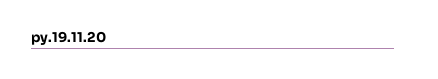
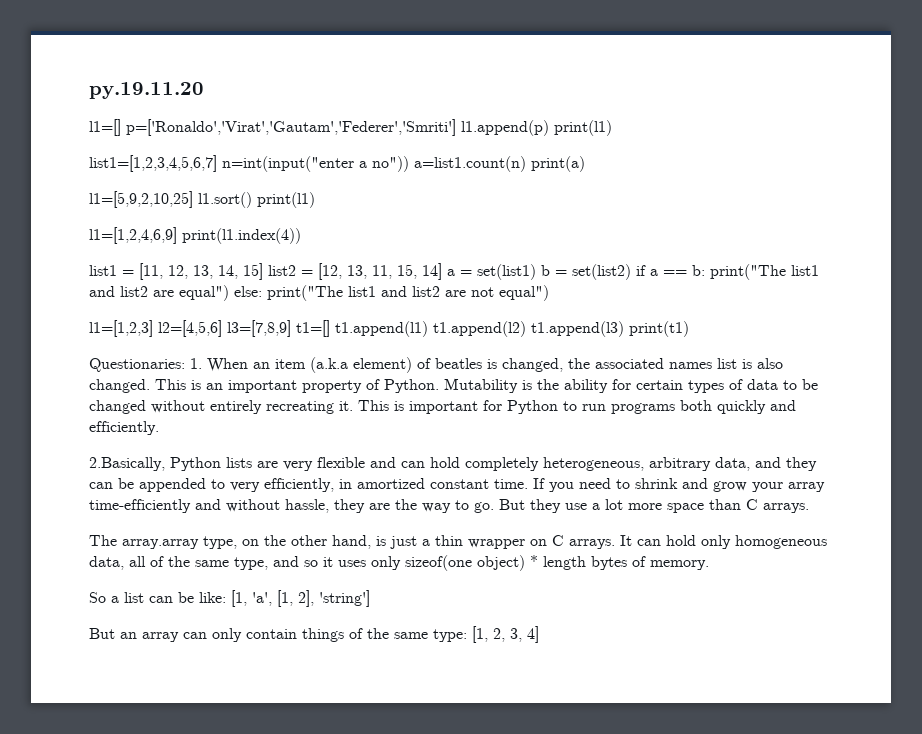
(106, 38) none -> [89,119,612,136] [89,155,585,172] [89,191,315,208] [89,227,301,244] [89,263,819,280] [89,285,549,301] [89,320,689,337] [89,357,783,373] [89,378,818,393] [89,400,796,414] [89,421,159,435] [89,457,817,471] [89,478,825,492] [89,499,809,513] [89,535,827,549] [89,555,709,571] [89,590,370,607] [89,626,539,643] // l1=[] p=['Ronaldo','Virat','Gautam','Federer','Smriti'] l1.append(p) print(l1) // list1=[1,2,3,4,5,6,7] n=int(input("enter a no")) a=list1.count(n) print(a) // l1=[5,9,2,10,25] l1.sort() print(l1) // l1=[1,2,4,6,9] print(l1.index(4)) // list1 = [11, 12, 13, 14, 15] list2 = [12, 13, 11, 15, 14] a = set(list1) b = set(list2) if a == b: print("The list1 and list2 are equal") else: print("The list1 and list2 are not equal") // l1=[1,2,3] l2=[4,5,6] l3=[7,8,9] t1=[] t1.append(l1) t1.append(l2) t1.append(l3) print(t1) // Questionaries: 1. When an item (a.k.a element) of beatles is changed, the associated names list is also changed. This is an important property of Python. Mutability is the ability for certain types of data to be changed without entirely recreating it. This is important for Python to run programs both quickly and efficiently. // 2.Basically, Python lists are very flexible and can hold completely heterogeneous, arbitrary data, and they can be appended to very efficiently, in amortized constant time. If you need to shrink and grow your array time-efficiently and without hassle, they are the way to go. But they use a lot more space than C arrays. // The array.array type, on the other hand, is just a thin wrapper on C arrays. It can hold only homogeneous data, all of the same type, and so it uses only sizeof(one object) * length bytes of memory. // So a list can be like: [1, 'a', [1, 2], 'string'] // But an array can only contain things of the same type: [1, 2, 3, 4]

